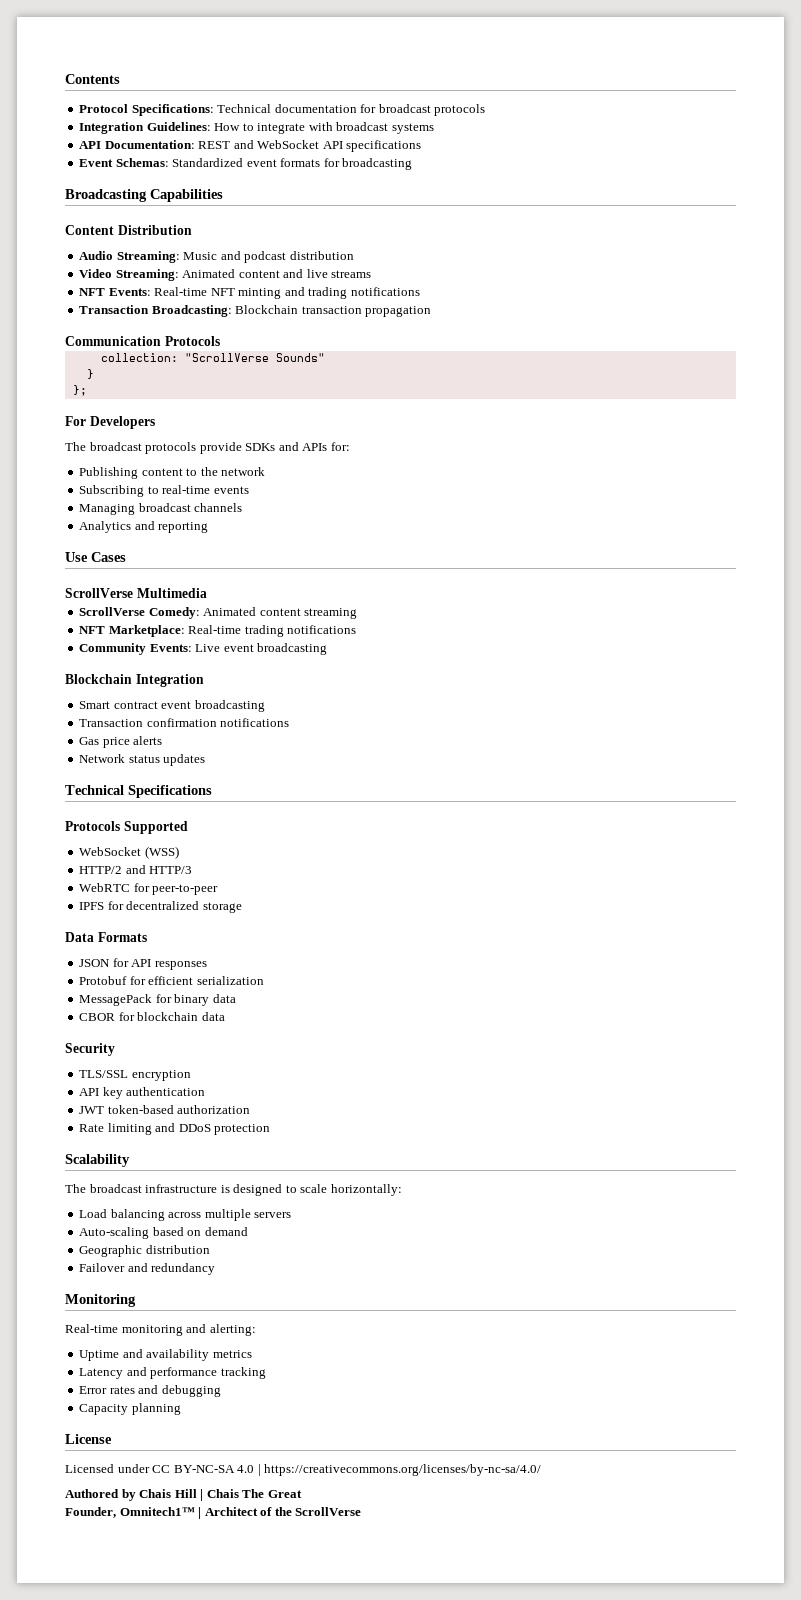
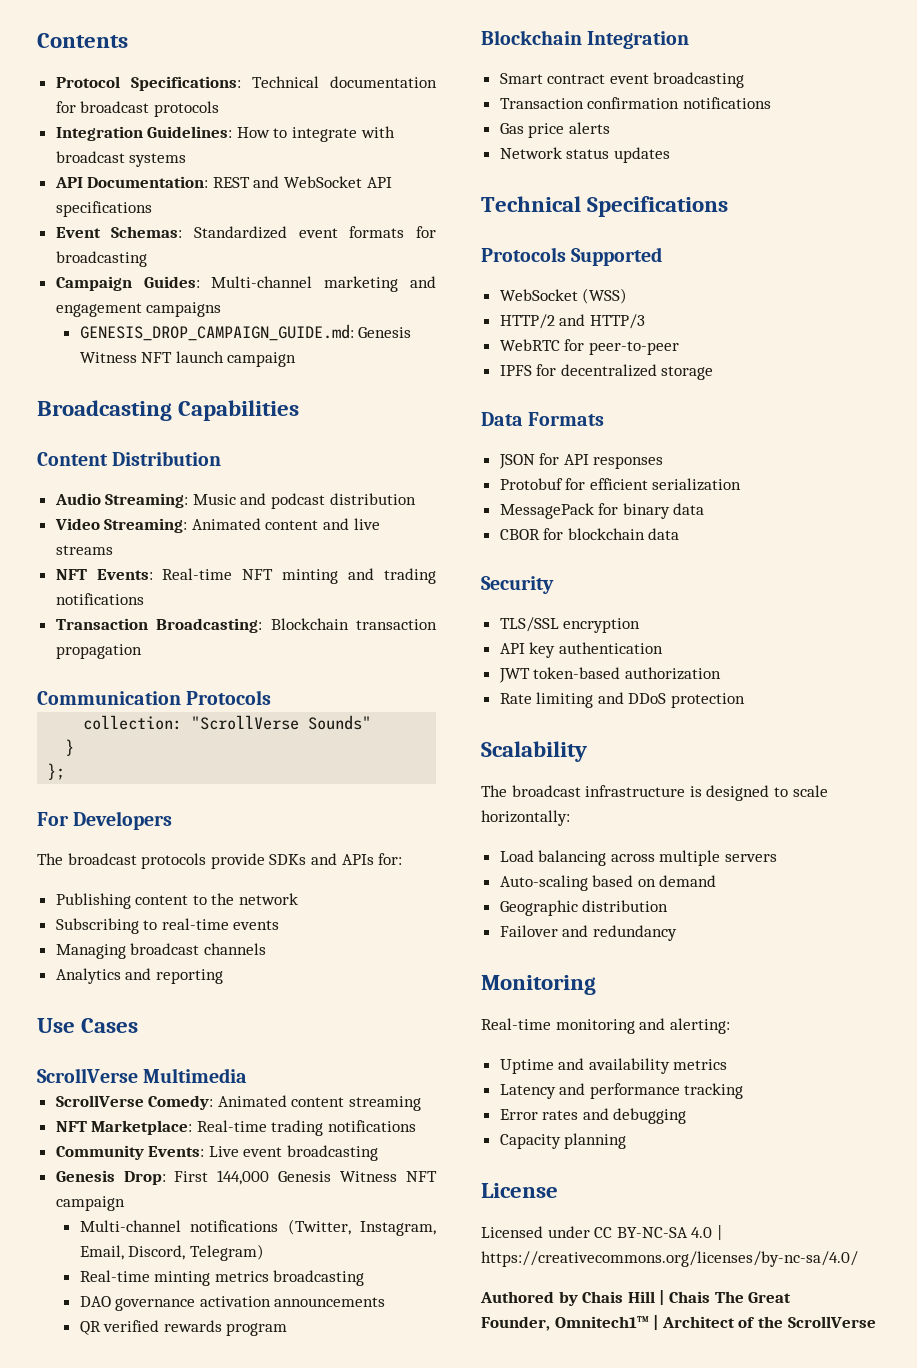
(413, 164) none -> [55,276,436,292] [55,302,222,317] [79,324,412,341] [79,351,297,367] // Campaign Guides: Multi-channel marketing and engagement campaigns // GENESIS_DROP_CAMPAIGN_GUIDE.md: Genesis Witness NFT launch campaign
(328, 649) none -> [55,1170,437,1185] [55,1196,125,1211] [79,1219,437,1236] [79,1244,264,1261] [79,1270,365,1286] [79,1296,386,1311] [79,1320,288,1336] // Genesis Drop: First 144,000 Genesis Witness NFT campaign // Multi-channel notifications (Twitter, Instagram, Email, Discord, Telegram) // Real-time minting metrics broadcasting // DAO governance activation announcements // QR verified rewards program

